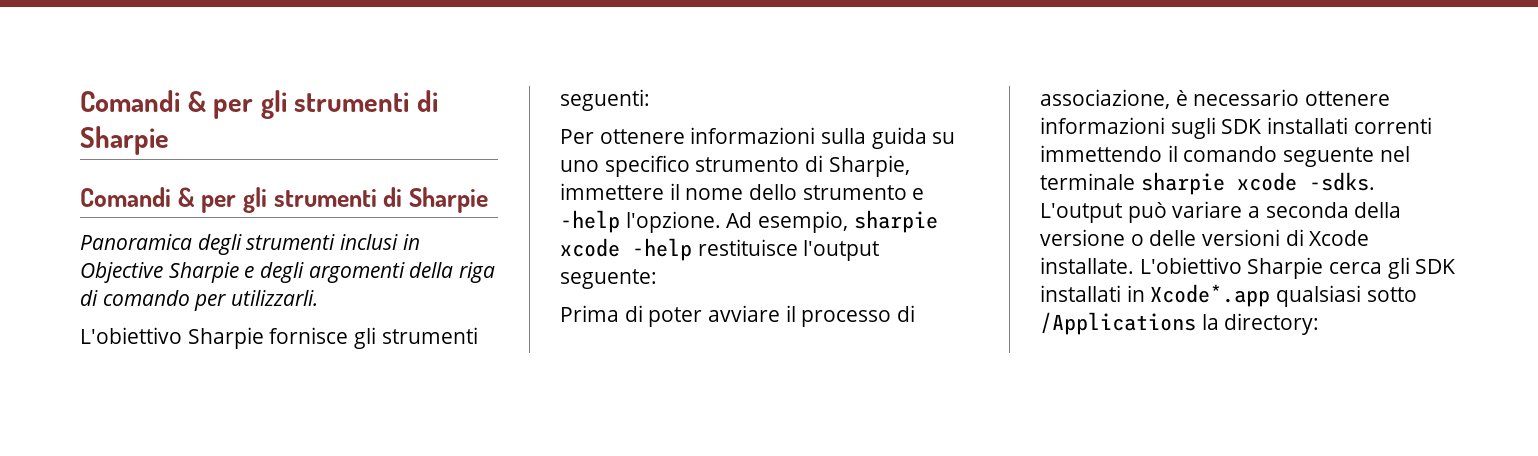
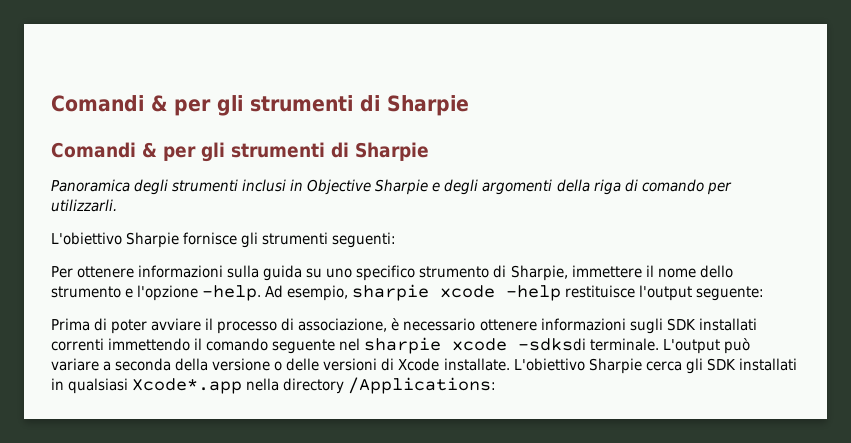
[560,210,721,233] -help l'opzione. -> [137,285,262,301] l'opzione -help.
[1040,172,1375,195] terminale sharpie xcode -sdks. -> [364,337,660,354] sharpie xcode -sdksdi terminale.
[1150,284,1417,307] [1040,312,1320,335] Xcode*.app qualsiasi sotto /Applications la directory: -> [68,377,497,394] qualsiasi Xcode*.app nella directory /Applications:

